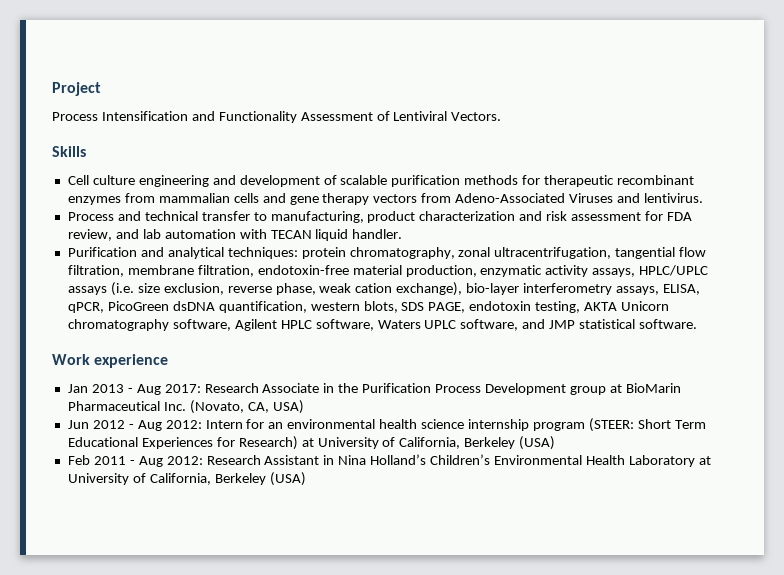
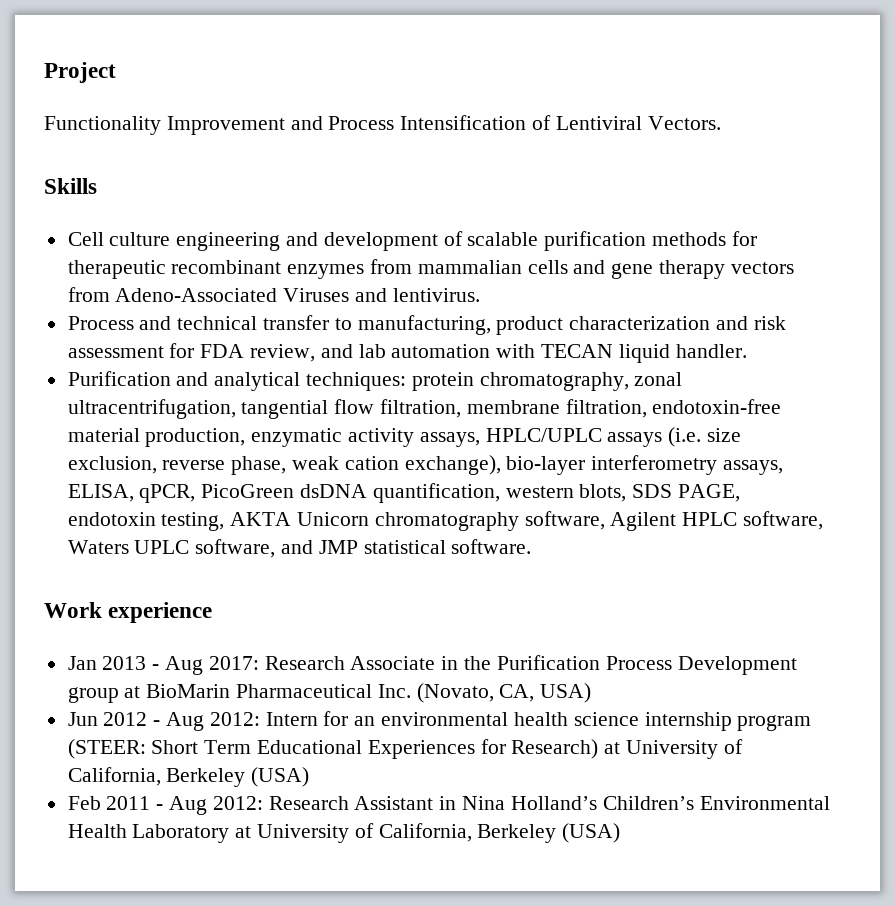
[52,111,373,123] Process Intensification and Functionality Assessment -> [44,115,527,135] Functionality Improvement and Process Intensification

